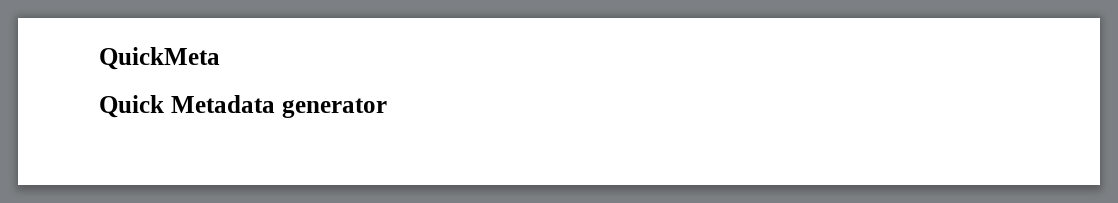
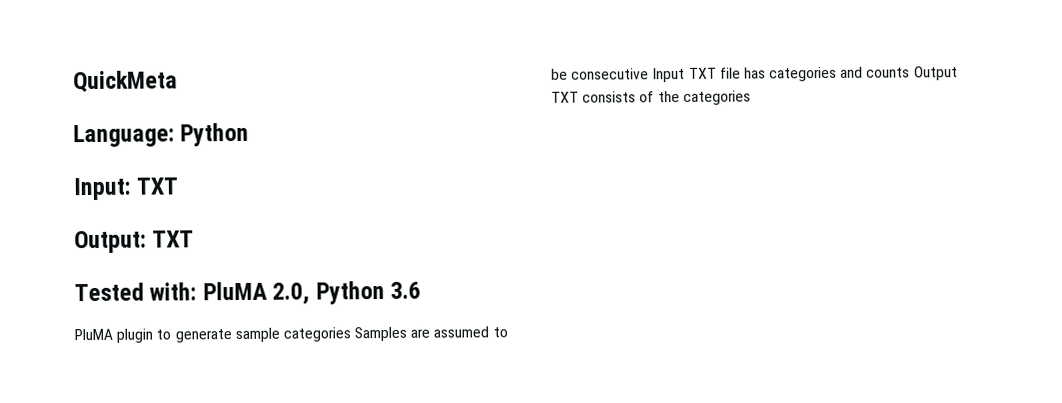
[99,95,387,118] Quick Metadata generator -> [73,122,250,148] [73,177,179,201] [74,230,195,254] [74,280,422,305] [74,326,508,343] [551,66,958,83] [551,90,751,105] Language: Python // Input: TXT // Output: TXT // Tested with: PluMA 2.0, Python 3.6 // PluMA plugin to generate sample categories Samples are assumed to be consecutive Input TXT file has categories and counts Output TXT consists of the categories

